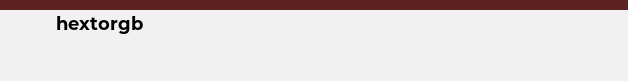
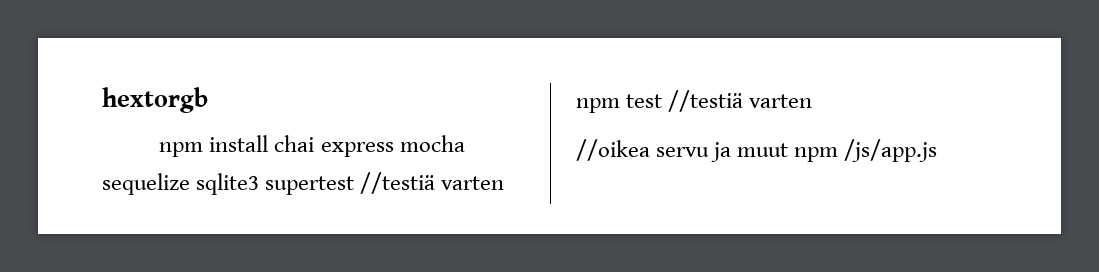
(143, 25) none -> [159,135,465,157] [102,172,505,195] [576,90,813,113] [576,139,938,162] // npm install chai express mocha sequelize sqlite3 supertest //testiä varten npm test //testiä varten // //oikea servu ja muut npm /js/app.js

